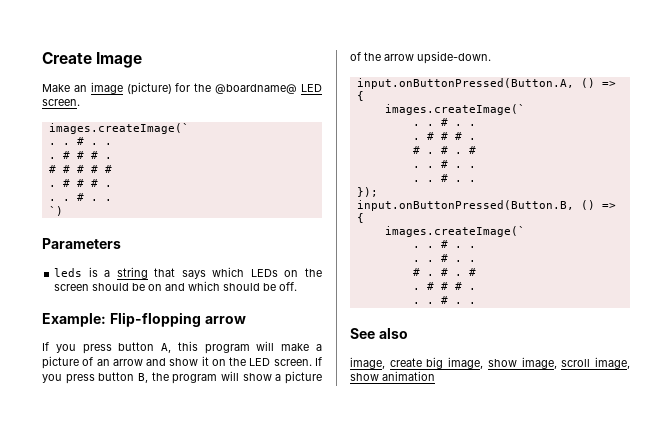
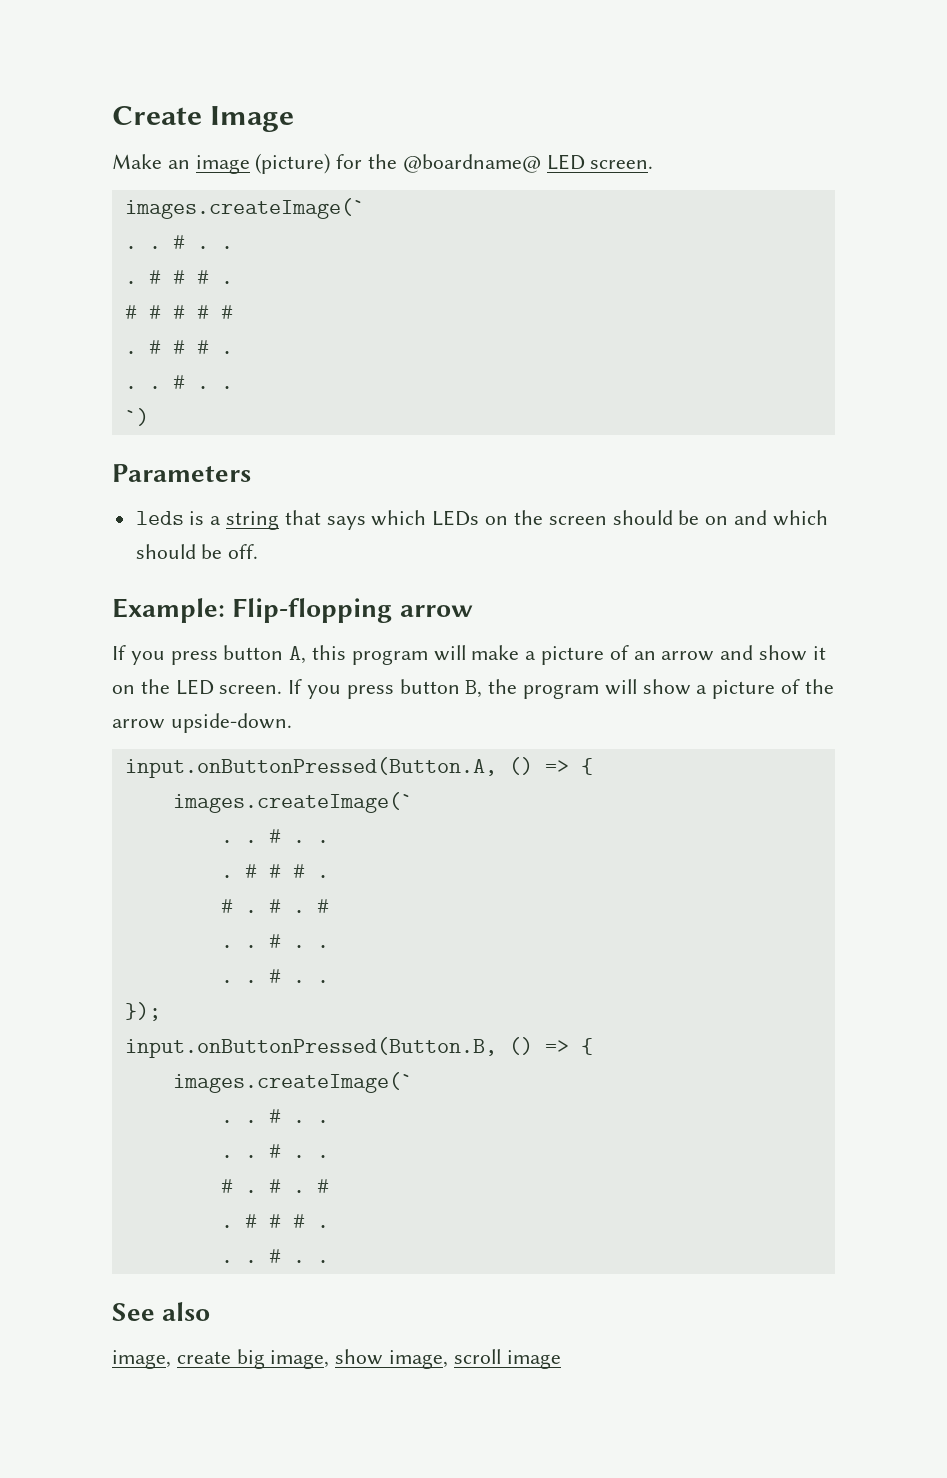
[595,357,630,369] [350,371,435,381] image, show animation -> [506,1350,561,1369] image

